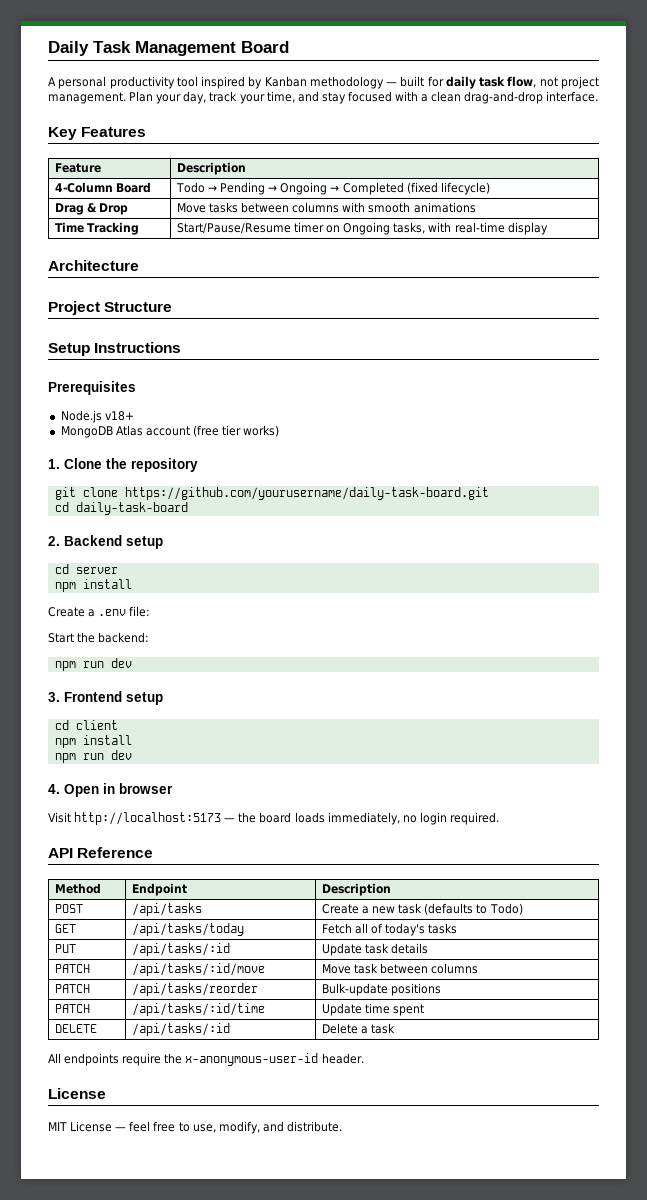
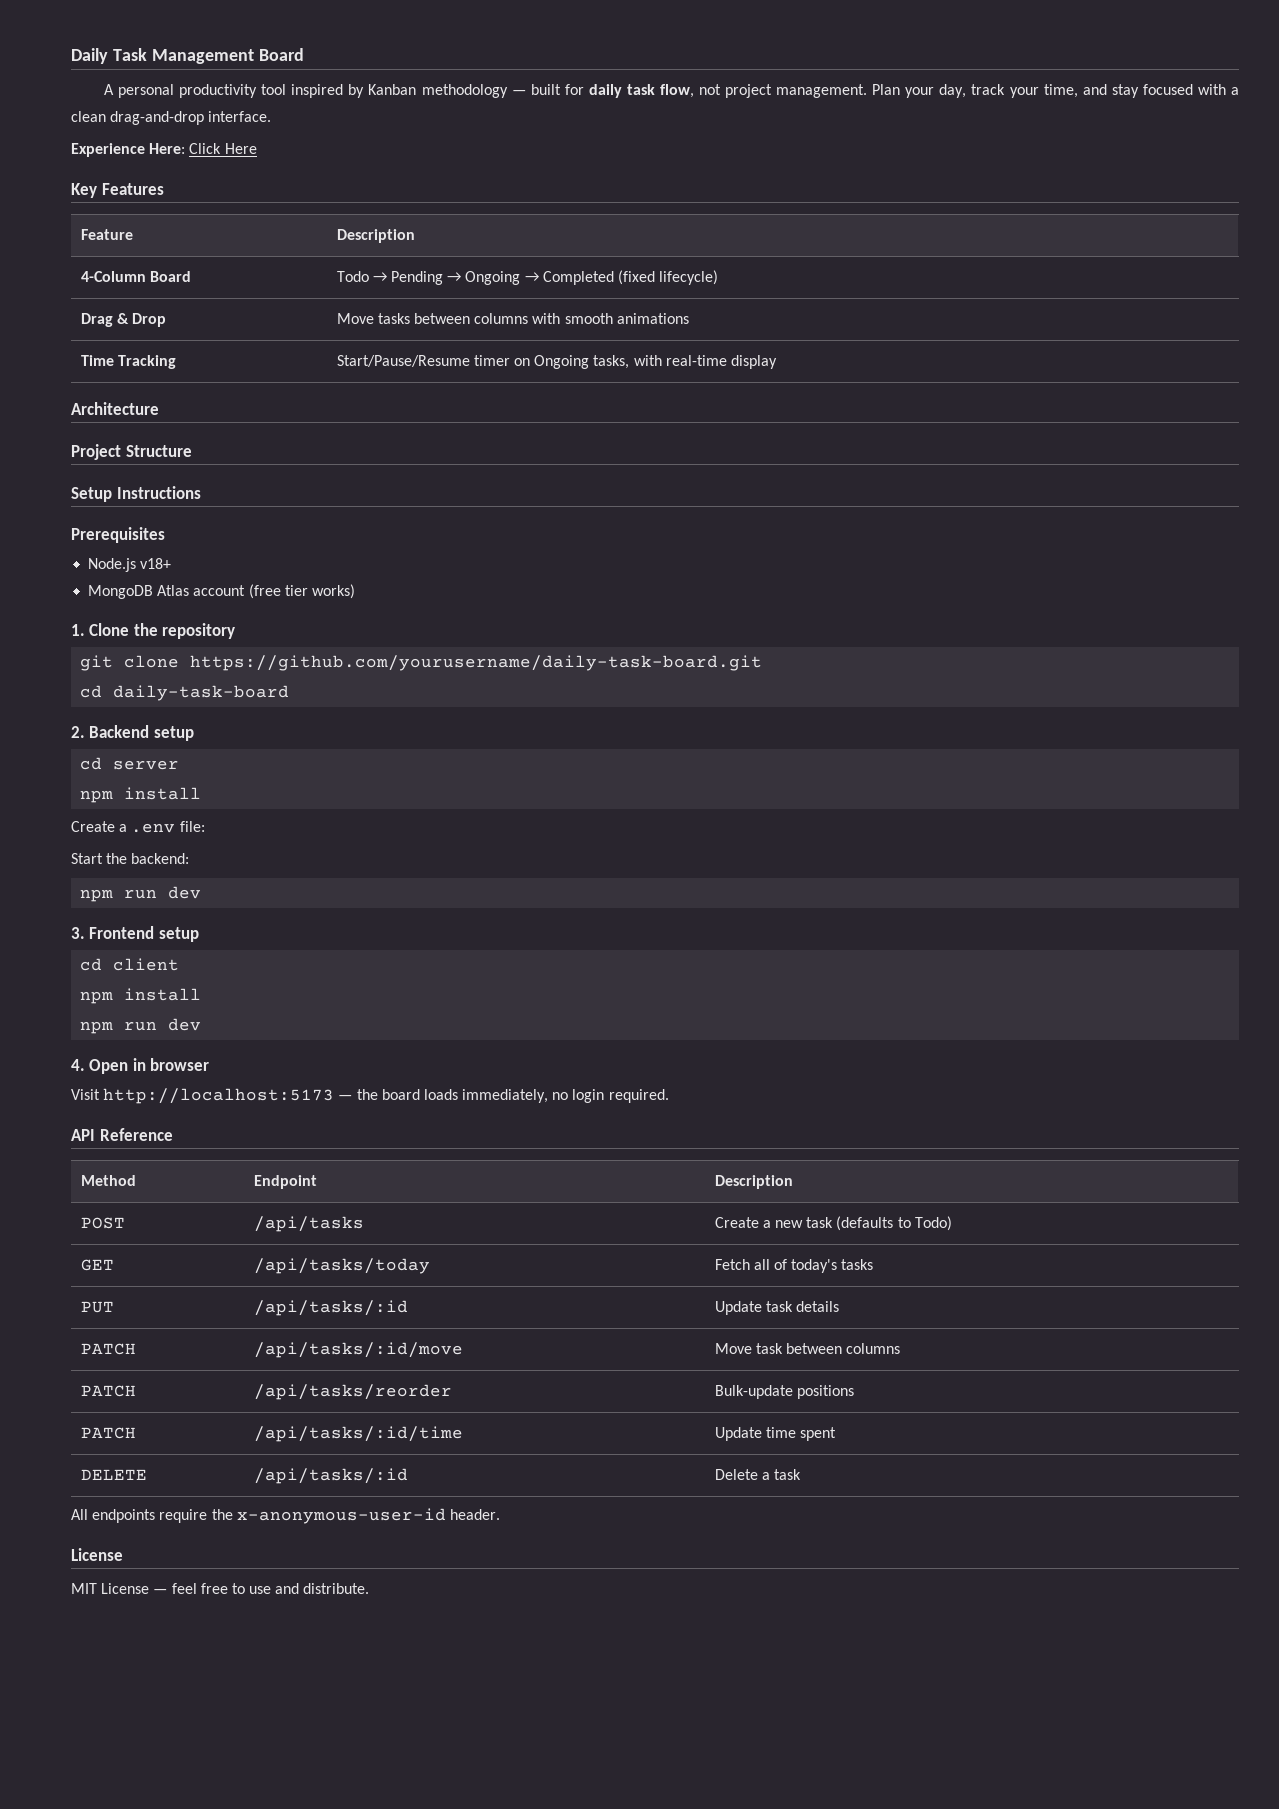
(599, 96) none -> [71,143,257,157] // Experience Here: Click Here
[192,1121,260,1134] use, modify, -> [249,1586,272,1594] use

